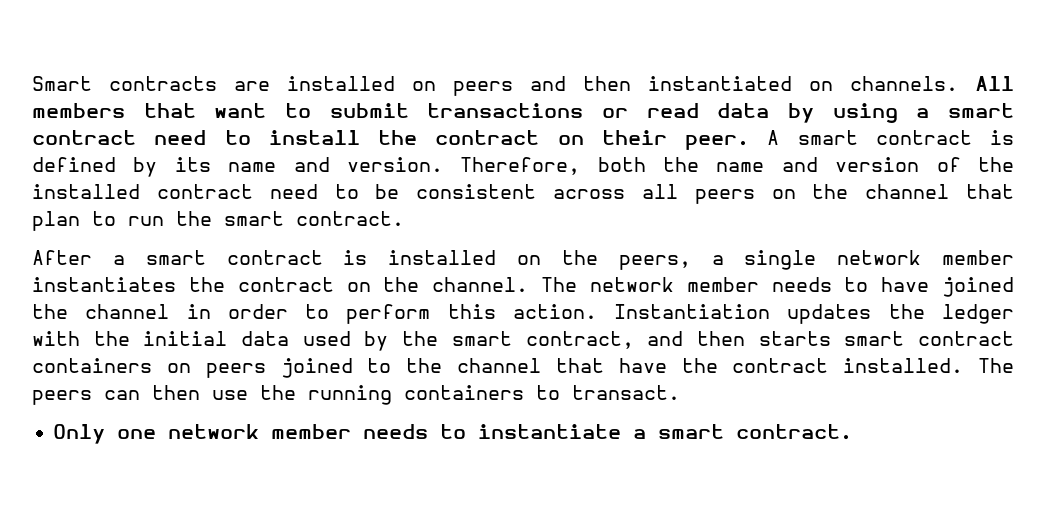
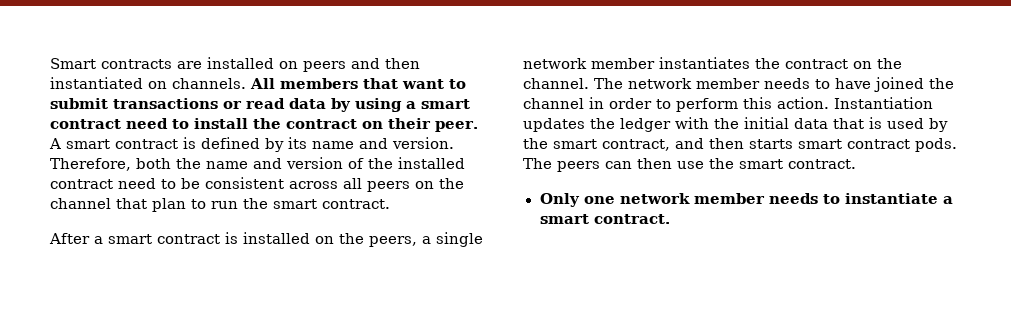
(290, 338) none -> [833,117,882,129] that is
[32,358,964,378] containers on peers joined to the channel that have the contract installed. -> [915,138,957,152] pods.
[308,385,680,405] running containers to transact. -> [739,159,856,169] smart contract.

